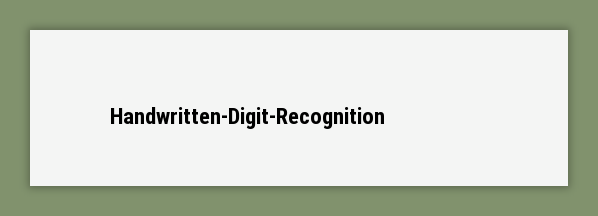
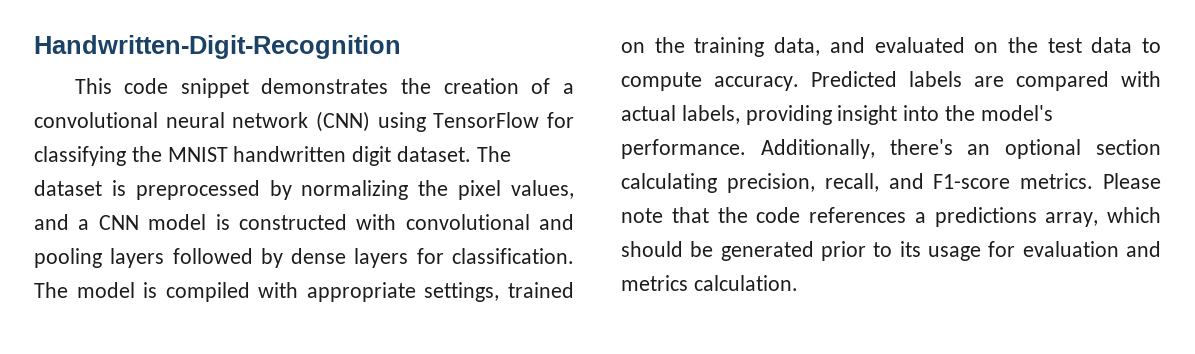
(385, 118) none -> [74,78,574,98] [34,111,574,132] [34,146,511,166] [34,180,574,200] [34,214,574,230] [34,248,574,268] [34,282,574,302] [621,37,1161,57] [621,71,1161,91] [621,105,1053,125] [621,139,1161,159] [621,173,1161,193] [621,207,1161,227] [621,241,1161,261] [621,275,798,291] // This code snippet demonstrates the creation of a convolutional neural network (CNN) using TensorFlow for classifying the MNIST handwritten digit dataset. The dataset is preprocessed by normalizing the pixel values, and a CNN model is constructed with convolutional and pooling layers followed by dense layers for classification. The model is compiled with appropriate settings, trained on the training data, and evaluated on the test data to compute accuracy. Predicted labels are compared with actual labels, providing insight into the model's performance. Additionally, there's an optional section calculating precision, recall, and F1-score metrics. Please note that the code references a predictions array, which should be generated prior to its usage for evaluation and metrics calculation.

